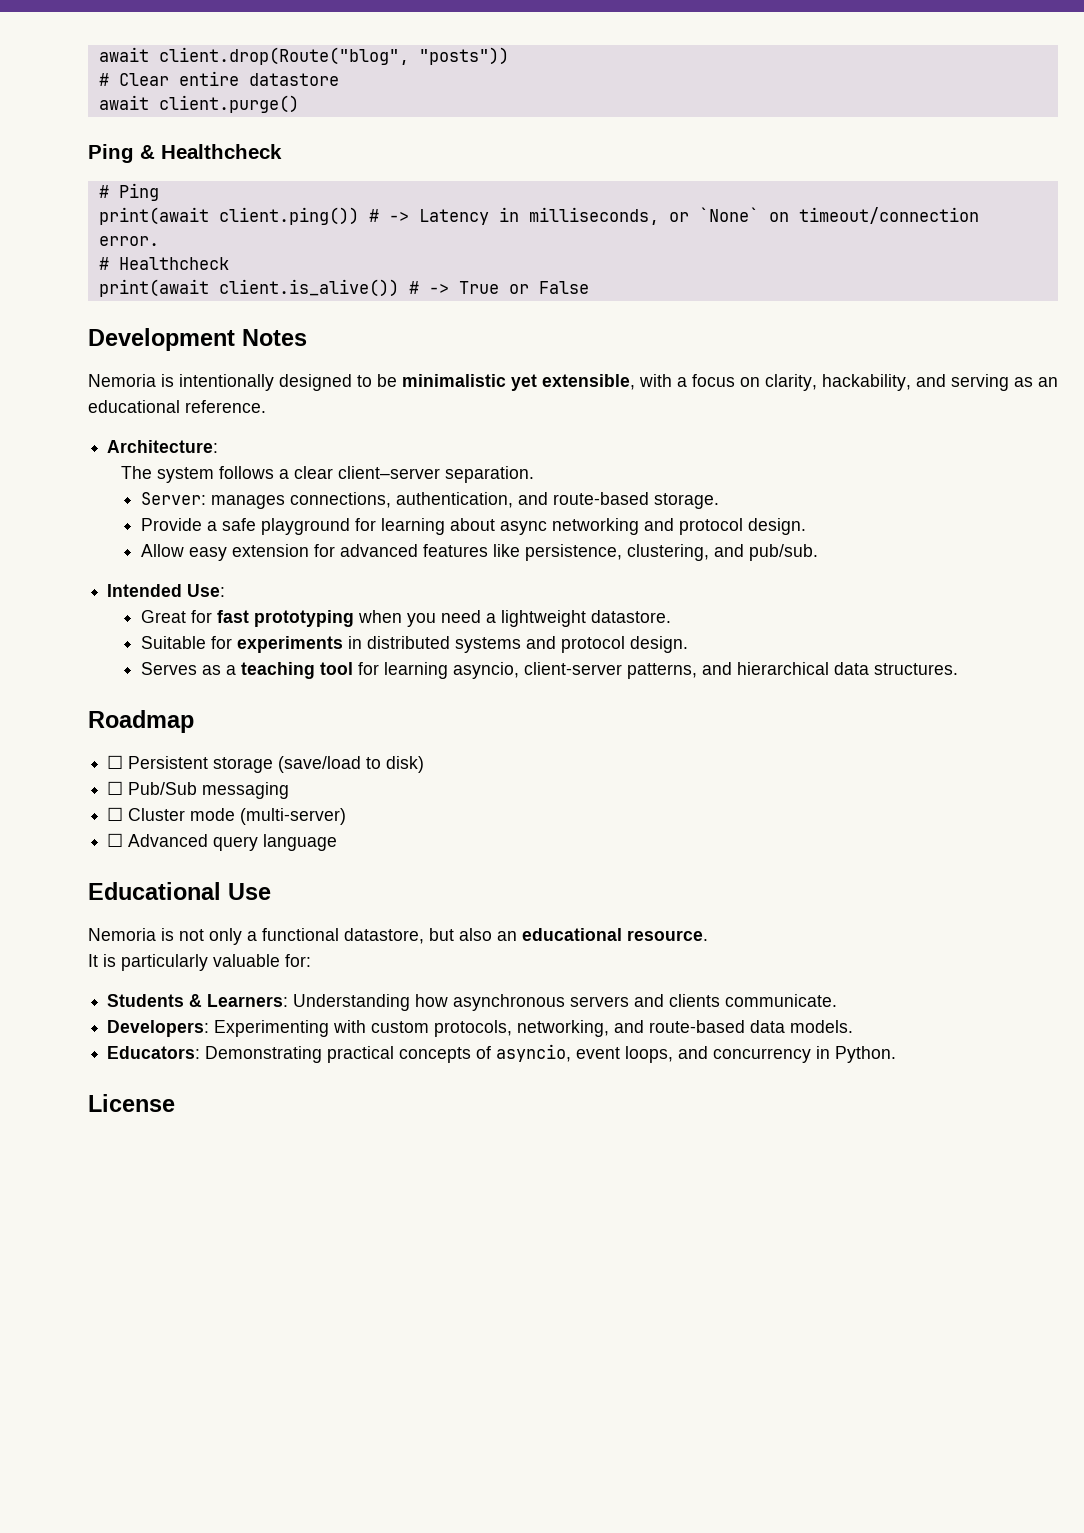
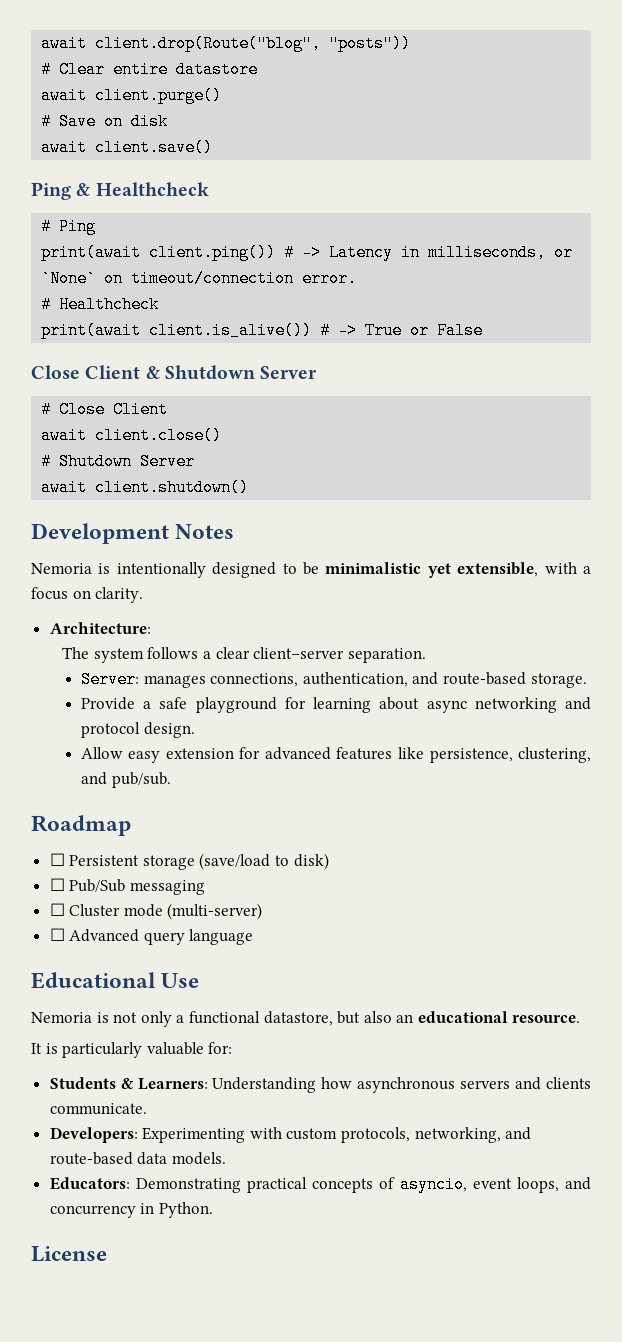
(299, 104) none -> [41,113,169,130] [41,139,214,156] // # Save on disk // await client.save()
(589, 287) none -> [31,365,318,380] [41,401,169,418] [41,427,223,444] [41,453,196,470] [41,479,250,496] // Close Client & Shutdown Server // # Close Client // await client.close() // # Shutdown Server // await client.shutdown()
[765,374,1058,391] [88,400,266,413] clarity, hackability, and serving as an educational reference. -> [95,587,144,603] clarity.
[107,584,226,597] [140,610,671,627] [140,636,688,653] [140,662,958,679] // Intended Use: // Great for fast prototyping when you need a lightweight datastore. // Suitable for experiments in distributed systems and protocol design. // Serves as a teaching tool for learning asyncio, client-server patterns, and hierarchical data structures. -> (171, 780) none

